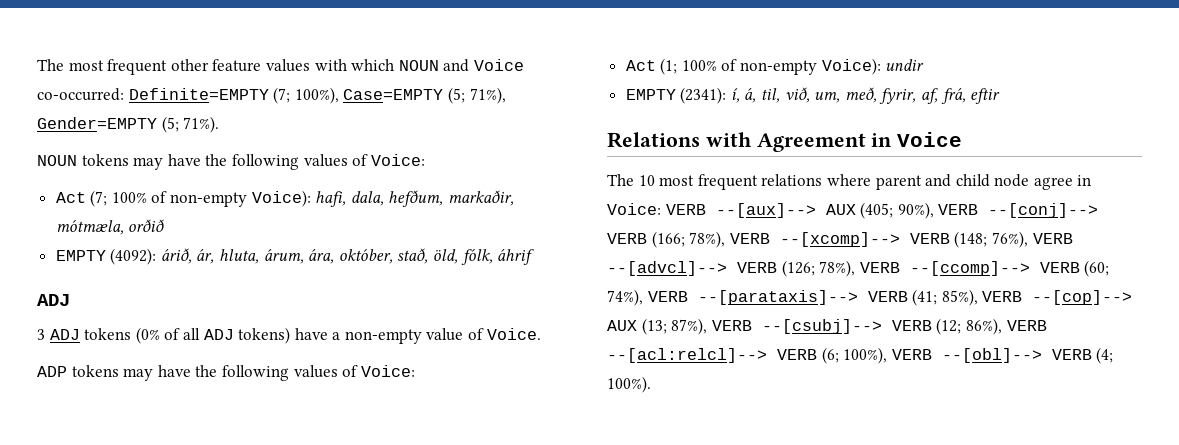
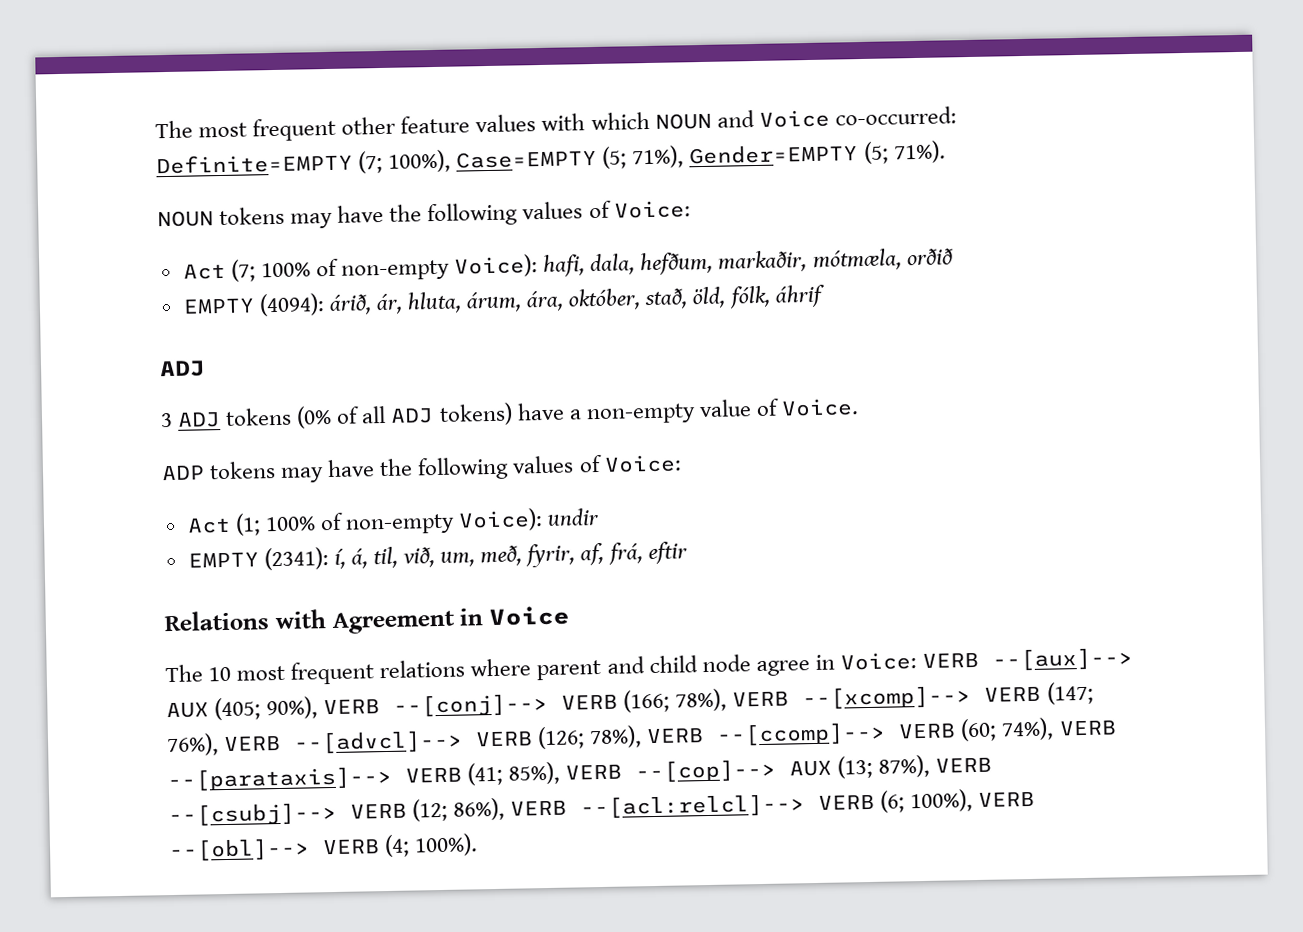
[110,248,157,265] (4092): -> [258,293,325,317] (4094):
[954,231,988,248] (148; -> [1046,681,1094,705] (147;

